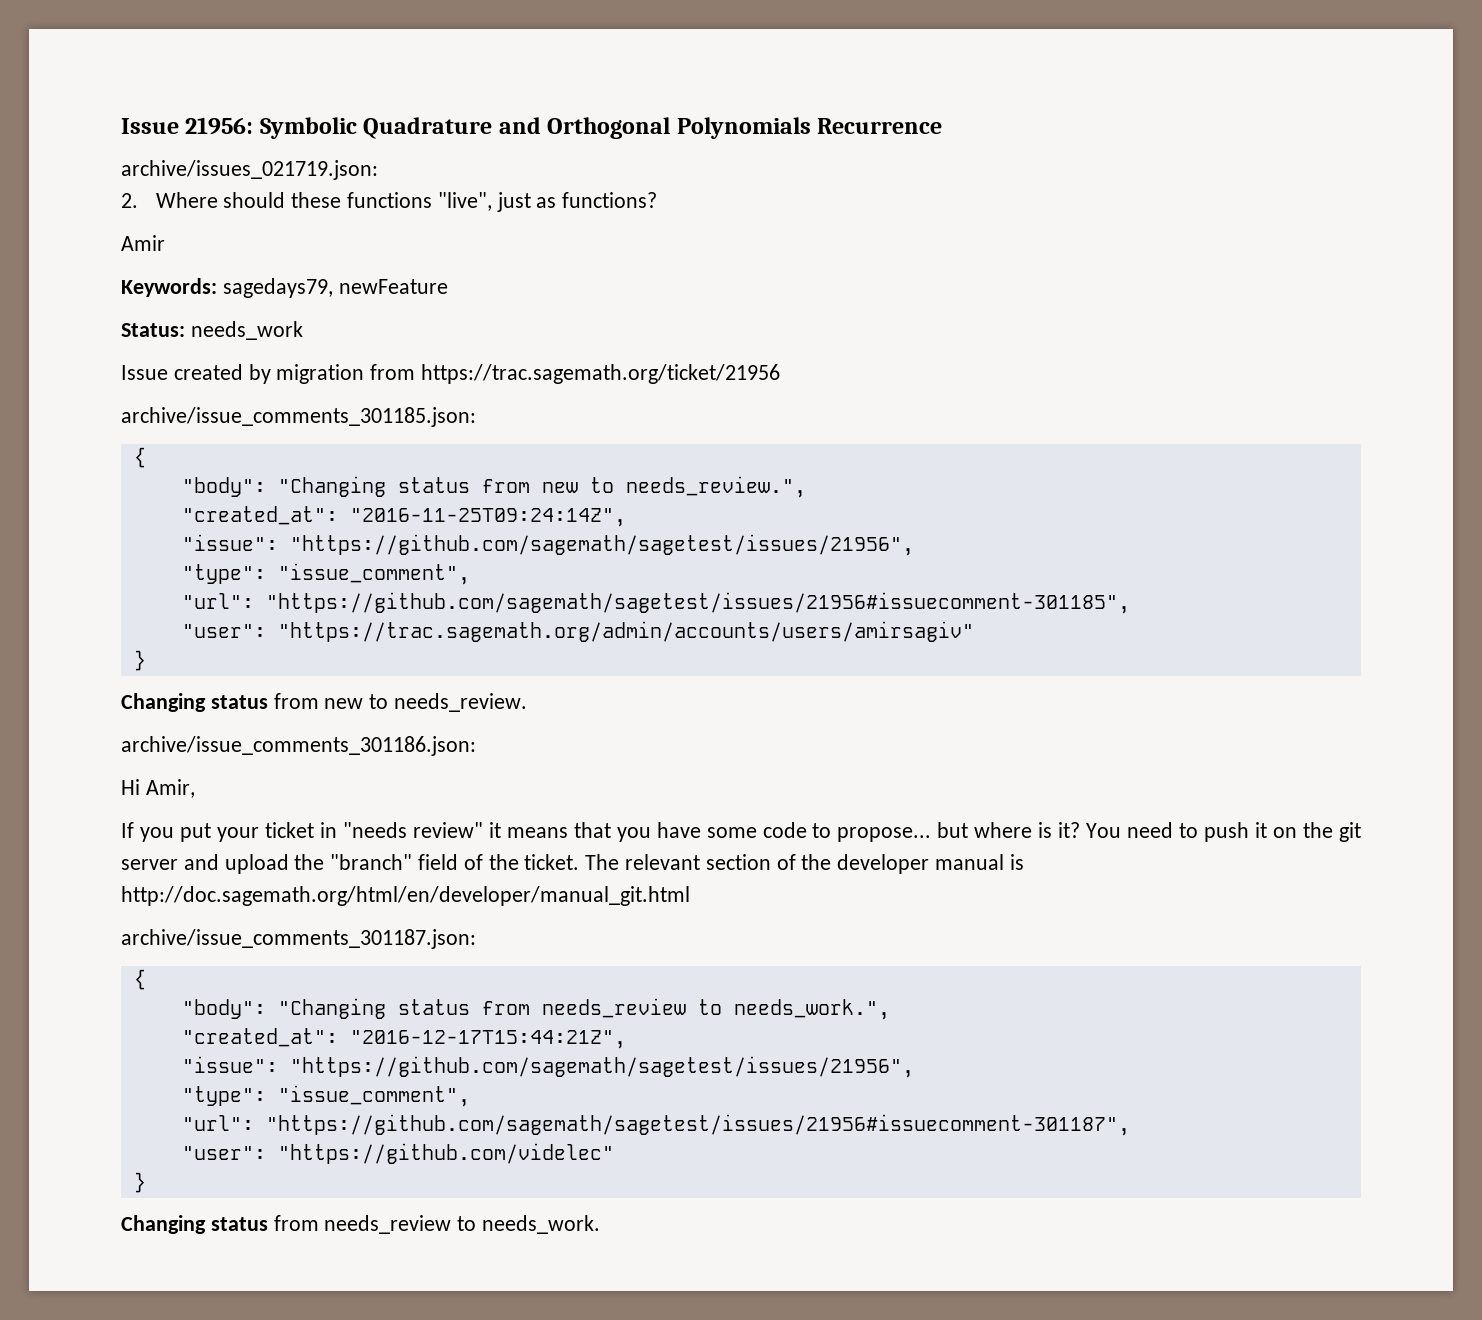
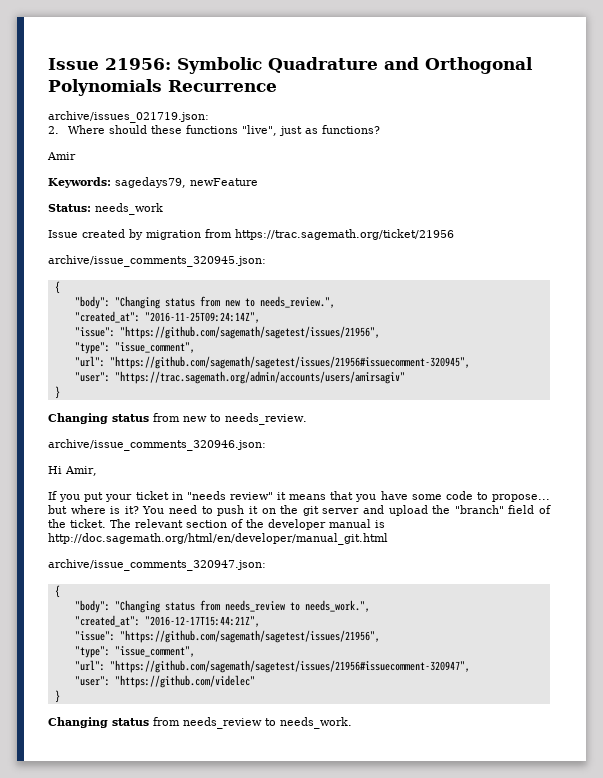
[121,407,476,427] archive/issue_comments_301185.json: -> [48,255,266,267] archive/issue_comments_320945.json:
[265,592,1130,614] "https://github.com/sagemath/sagetest/issues/21956#issuecomment-301185", -> [109,356,470,369] "https://github.com/sagemath/sagetest/issues/21956#issuecomment-320945",
[121,736,476,756] archive/issue_comments_301186.json: -> [48,439,266,451] archive/issue_comments_320946.json:
[121,929,476,949] archive/issue_comments_301187.json: -> [48,559,266,571] archive/issue_comments_320947.json:
[265,1114,1130,1136] "https://github.com/sagemath/sagetest/issues/21956#issuecomment-301187", -> [109,660,470,673] "https://github.com/sagemath/sagetest/issues/21956#issuecomment-320947",

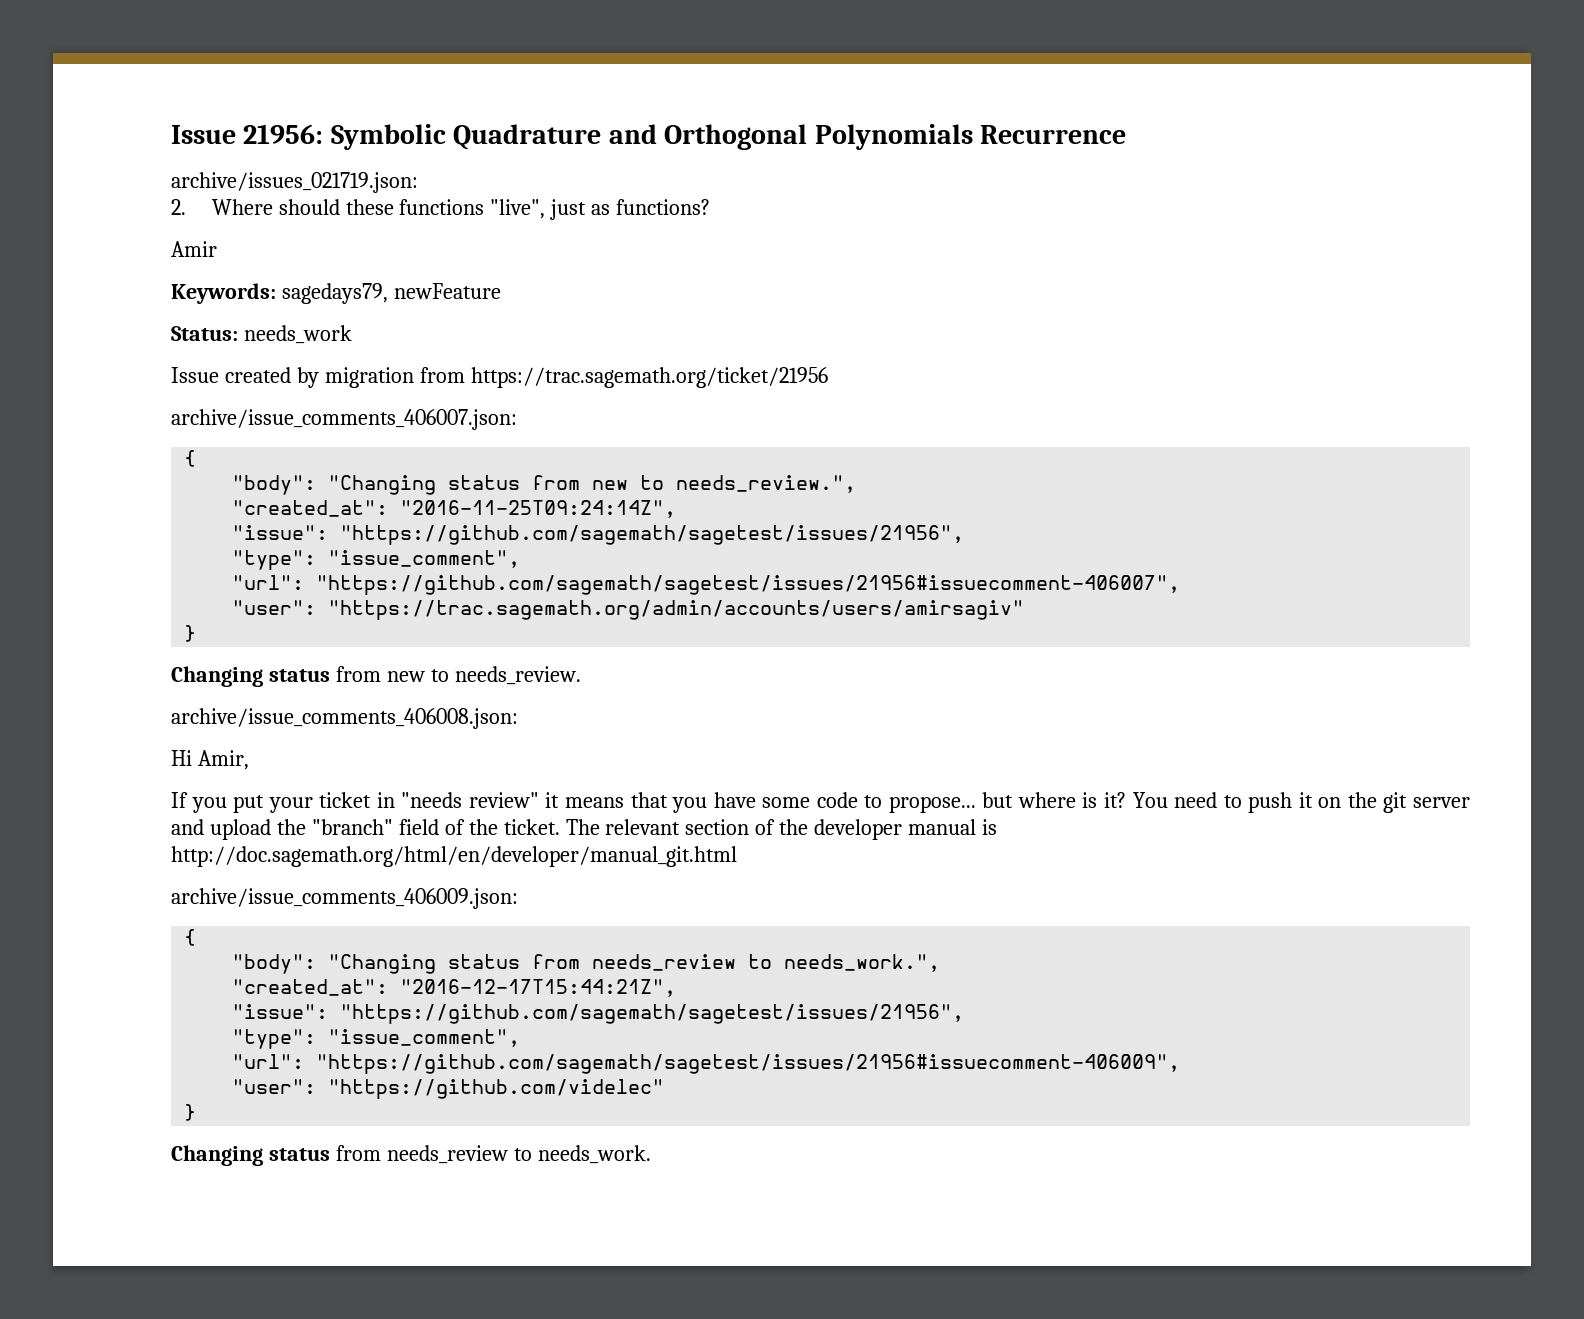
[48,255,266,267] archive/issue_comments_320945.json: -> [171,409,517,430] archive/issue_comments_406007.json:
[109,356,470,369] "https://github.com/sagemath/sagetest/issues/21956#issuecomment-320945", -> [316,575,1181,595] "https://github.com/sagemath/sagetest/issues/21956#issuecomment-406007",
[48,439,266,451] archive/issue_comments_320946.json: -> [171,708,518,729] archive/issue_comments_406008.json:
[48,559,266,571] archive/issue_comments_320947.json: -> [171,888,518,909] archive/issue_comments_406009.json:
[109,660,470,673] "https://github.com/sagemath/sagetest/issues/21956#issuecomment-320947", -> [316,1054,1181,1074] "https://github.com/sagemath/sagetest/issues/21956#issuecomment-406009",

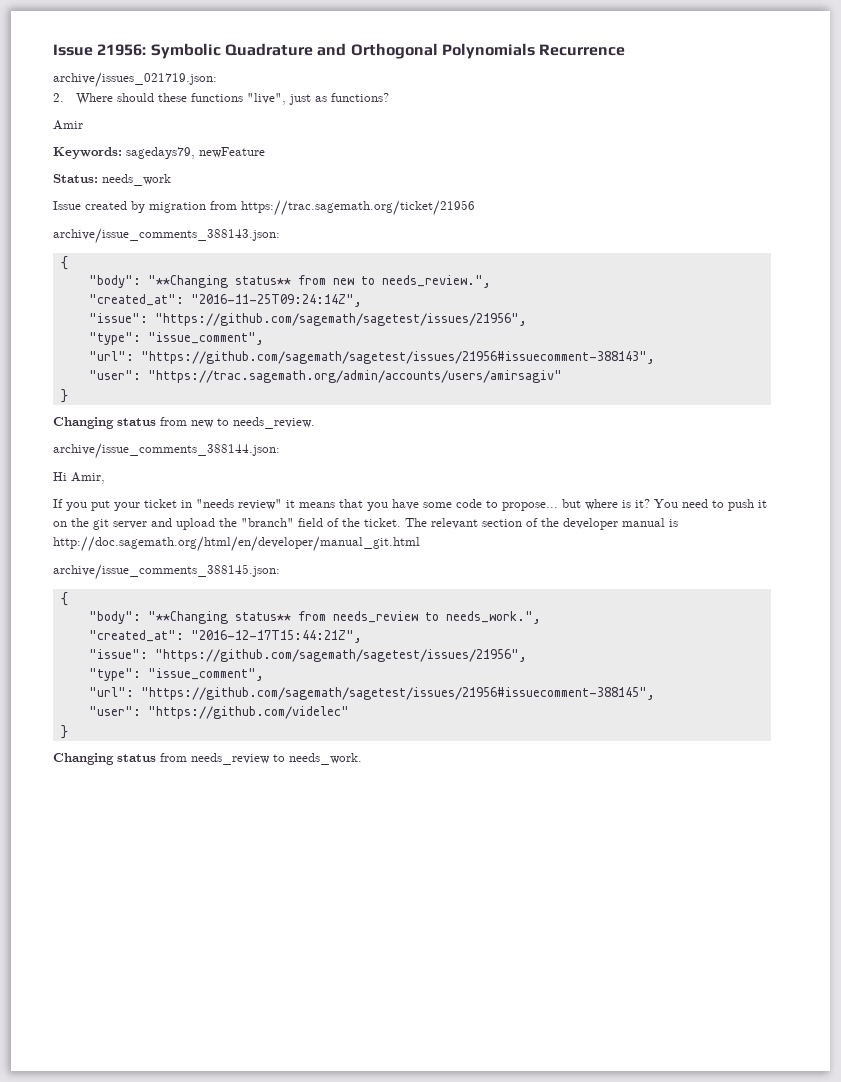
[171,409,517,430] [184,450,197,467] [232,475,521,495] archive/issue_comments_406007.json: // { // "body": "Changing status -> [53,228,280,244] [60,256,68,270] [88,275,291,288] archive/issue_comments_388143.json: // { // "body": "**Changing status**
[316,575,1181,595] "https://github.com/sagemath/sagetest/issues/21956#issuecomment-406007", -> [140,351,655,364] "https://github.com/sagemath/sagetest/issues/21956#issuecomment-388143",
[171,708,518,729] archive/issue_comments_406008.json: -> [53,443,280,459] archive/issue_comments_388144.json:
[171,888,518,909] [184,929,197,946] [232,954,521,974] archive/issue_comments_406009.json: // { // "body": "Changing status -> [53,564,280,580] [60,592,68,606] [88,611,291,624] archive/issue_comments_388145.json: // { // "body": "**Changing status**
[316,1054,1181,1074] "https://github.com/sagemath/sagetest/issues/21956#issuecomment-406009", -> [140,687,655,700] "https://github.com/sagemath/sagetest/issues/21956#issuecomment-388145",

